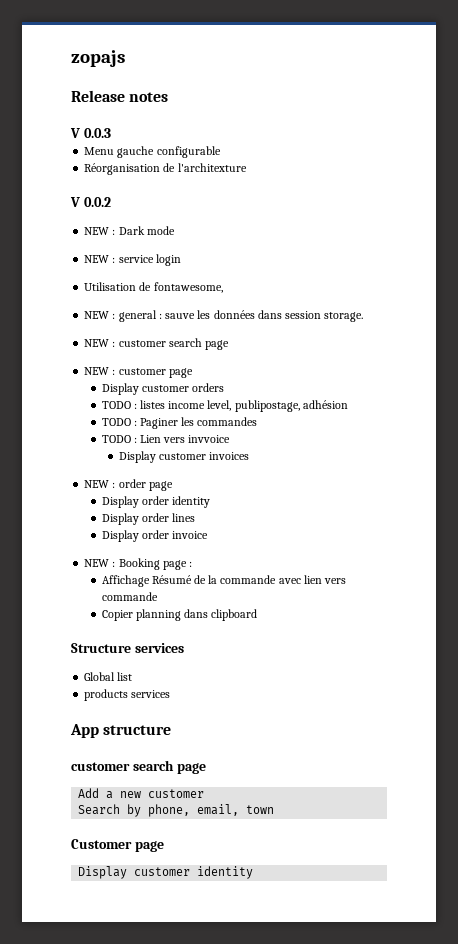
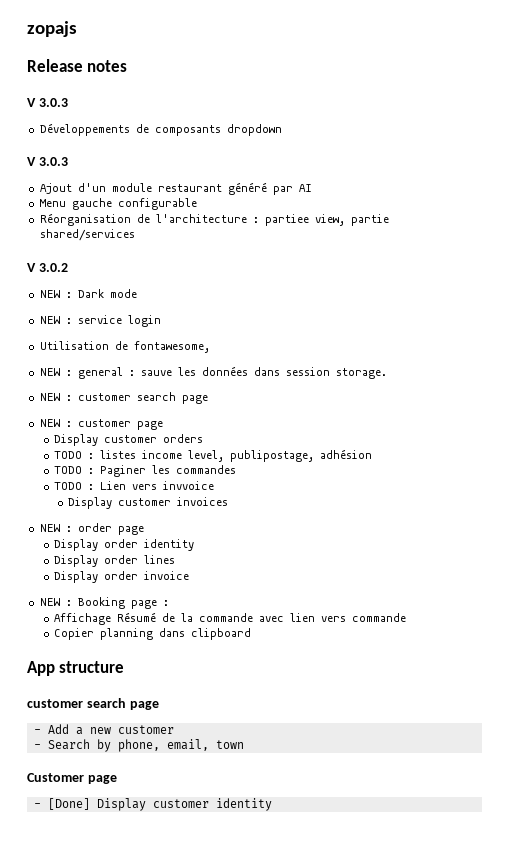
[83,128,111,138] 0.0.3 -> [38,98,68,107] [39,123,282,136] [27,157,68,166] [39,182,312,195] 3.0.3 // Développements de composants dropdown // V 3.0.3 // Ajout d'un module restaurant généré par AI
[177,163,247,172] [70,197,111,207] l'architexture // V 0.0.2 -> [155,214,389,226] [39,229,135,241] [27,263,68,272] l'architecture : partiee view, partie shared/services // V 3.0.2
[71,643,184,653] [84,672,133,681] [84,689,171,701] // Structure services // Global list // products services -> (252, 634) none
(206, 768) none -> [33,729,41,734] -
(205, 793) none -> [33,744,41,749] -
(164, 846) none -> [33,798,90,810] - [Done]

